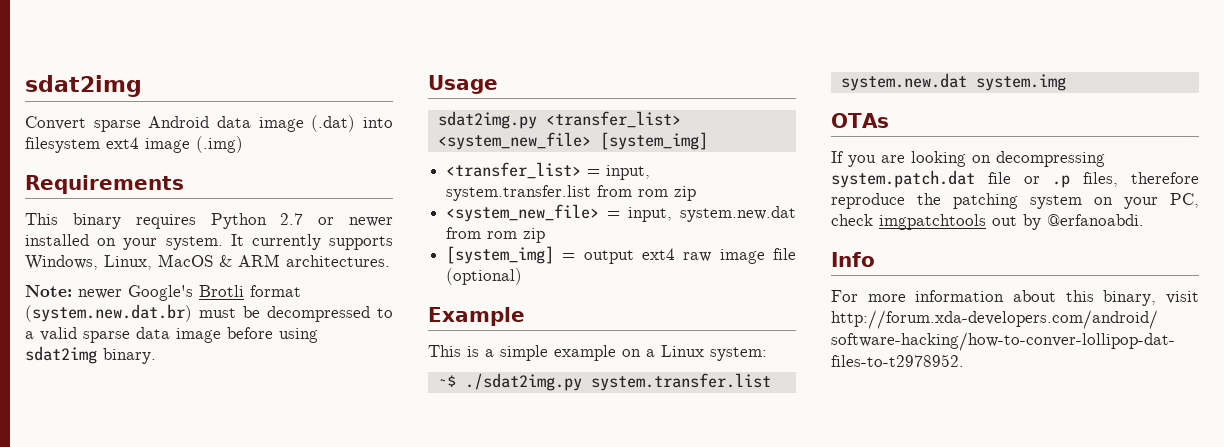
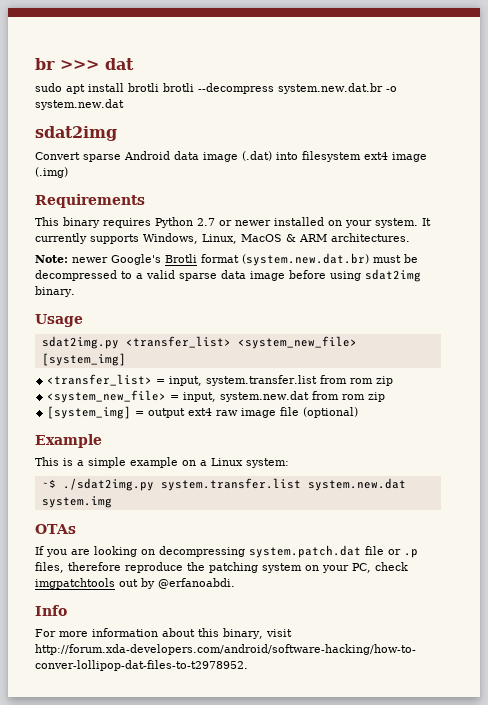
(25, 86) none -> [35,58,134,70] [35,83,397,94] [35,99,124,110] br >>> dat // sudo apt install brotli brotli --decompress system.new.dat.br -o system.new.dat //

